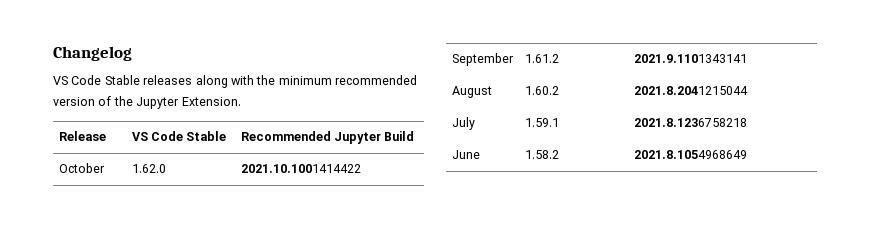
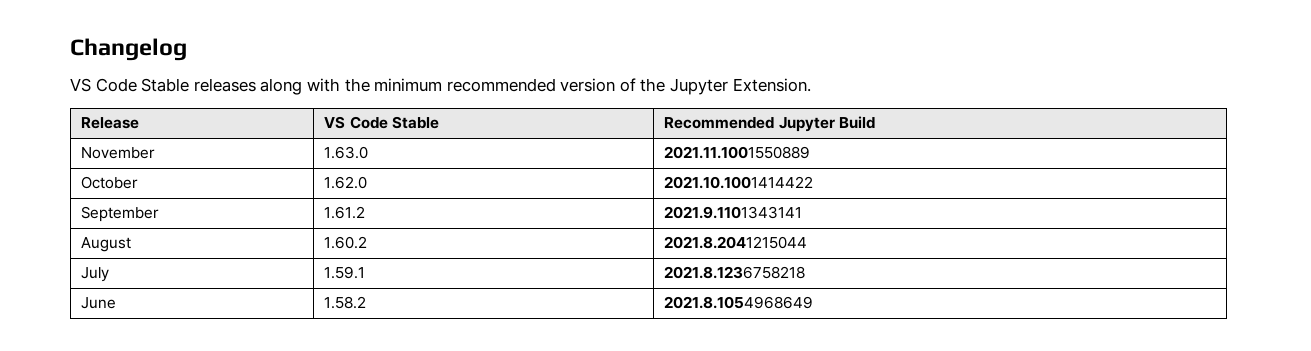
(415, 136) none -> [81,147,156,159] [324,146,369,159] [664,146,811,159] // November | 1.63.0 | 2021.11.1001550889

